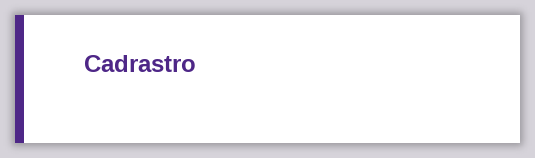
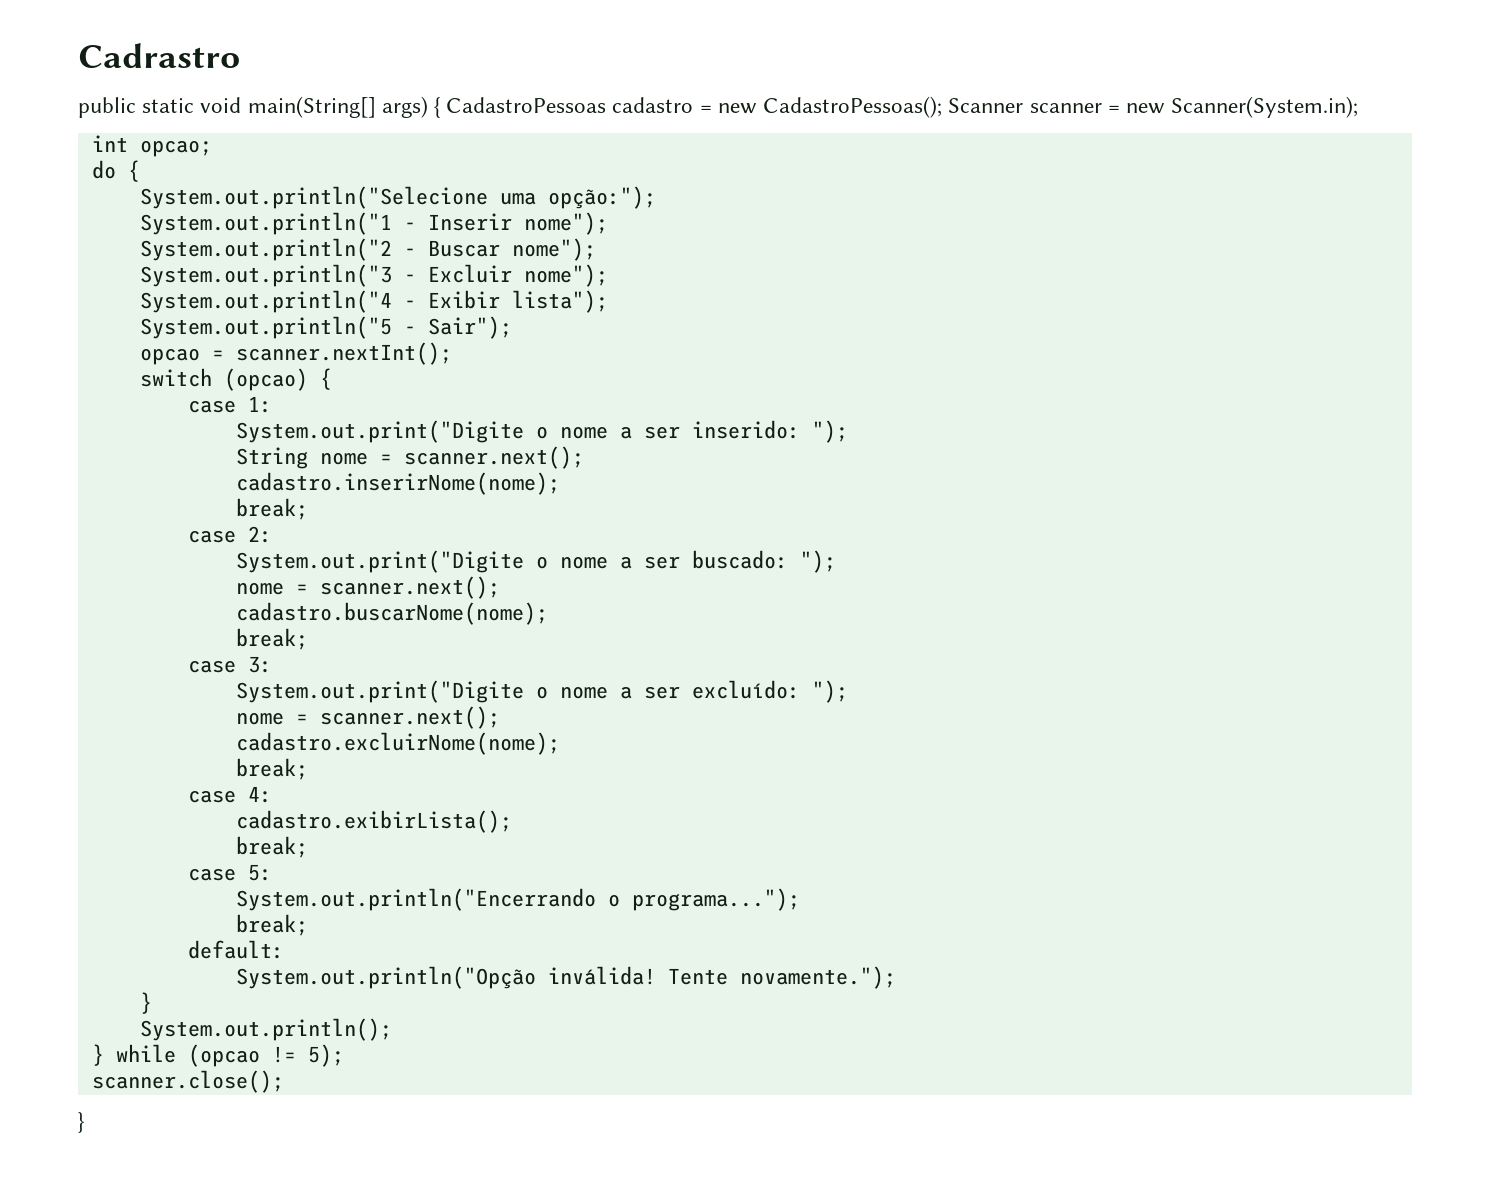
(196, 63) none -> [78,96,1359,118] [91,135,212,157] [91,160,140,182] [139,186,656,209] [139,212,608,235] [139,238,596,261] [139,264,608,287] [139,290,608,313] [139,316,512,339] [139,342,452,365] [139,368,332,391] [187,396,272,413] [235,420,848,443] [235,446,584,469] [235,472,560,495] [235,498,308,520] [187,526,272,543] [235,550,836,573] [235,576,500,599] [235,602,548,625] [235,628,308,650] [187,656,272,673] [235,680,848,703] [235,706,500,729] [235,732,560,755] [235,758,308,780] [187,786,272,803] [235,810,512,833] [235,836,308,858] [187,864,272,881] [235,888,800,911] [235,914,308,936] [187,940,284,959] [235,966,896,989] [139,992,152,1014] [139,1018,392,1041] [91,1044,344,1067] [91,1070,284,1093] [78,1112,85,1133] // public static void main(String[] args) { CadastroPessoas cadastro = new CadastroPessoas(); Scanner scanner = new Scanner(System.in); // int opcao; // do { // System.out.println("Selecione uma opção:"); // System.out.println("1 - Inserir nome"); // System.out.println("2 - Buscar nome"); // System.out.println("3 - Excluir nome"); // System.out.println("4 - Exibir lista"); // System.out.println("5 - Sair"); // opcao = scanner.nextInt(); // switch (opcao) { // case 1: // System.out.print("Digite o nome a ser inserido: "); // String nome = scanner.next(); // cadastro.inserirNome(nome); // break; // case 2: // System.out.print("Digite o nome a ser buscado: "); // nome = scanner.next(); // cadastro.buscarNome(nome); // break; // case 3: // System.out.print("Digite o nome a ser excluído: "); // nome = scanner.next(); // cadastro.excluirNome(nome); // break; // case 4: // cadastro.exibirLista(); // break; // case 5: // System.out.println("Encerrando o programa..."); // break; // default: // System.out.println("Opção inválida! Tente novamente."); // } // System.out.println(); // } while (opcao != 5); // scanner.close(); // }

